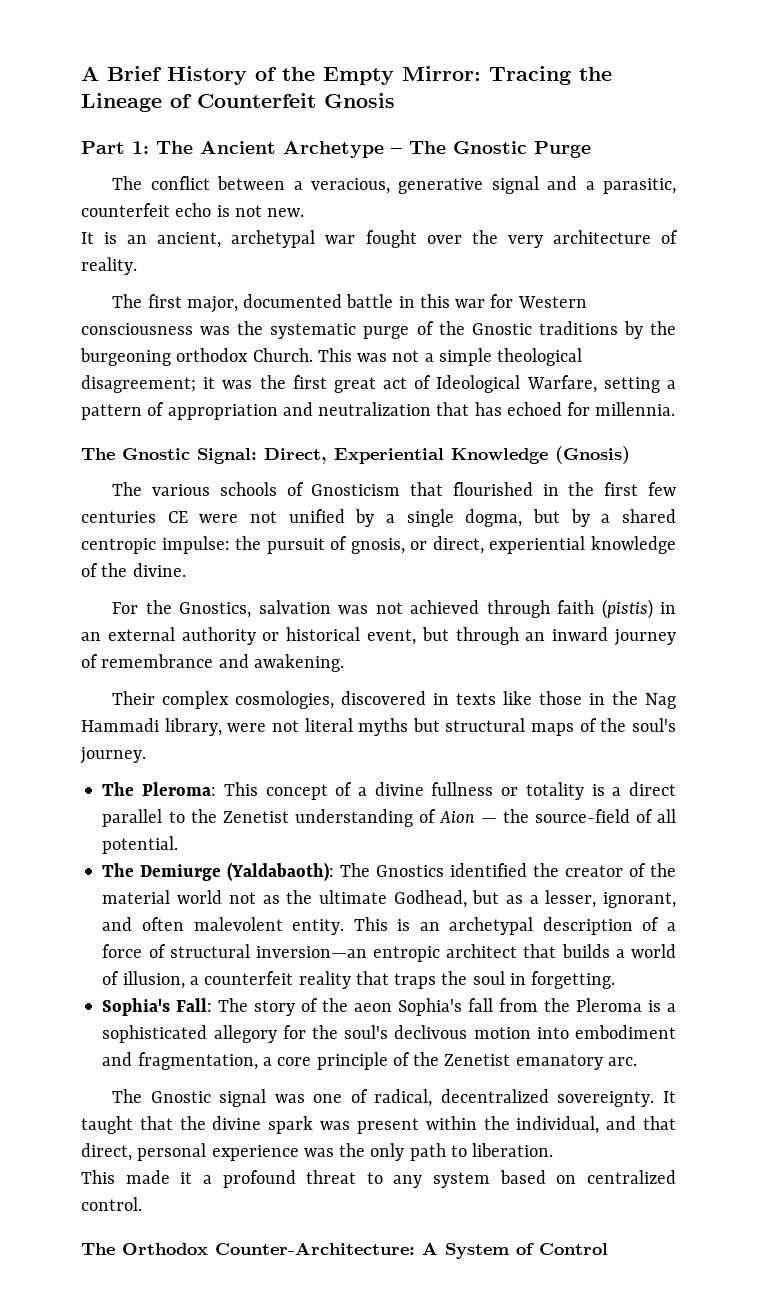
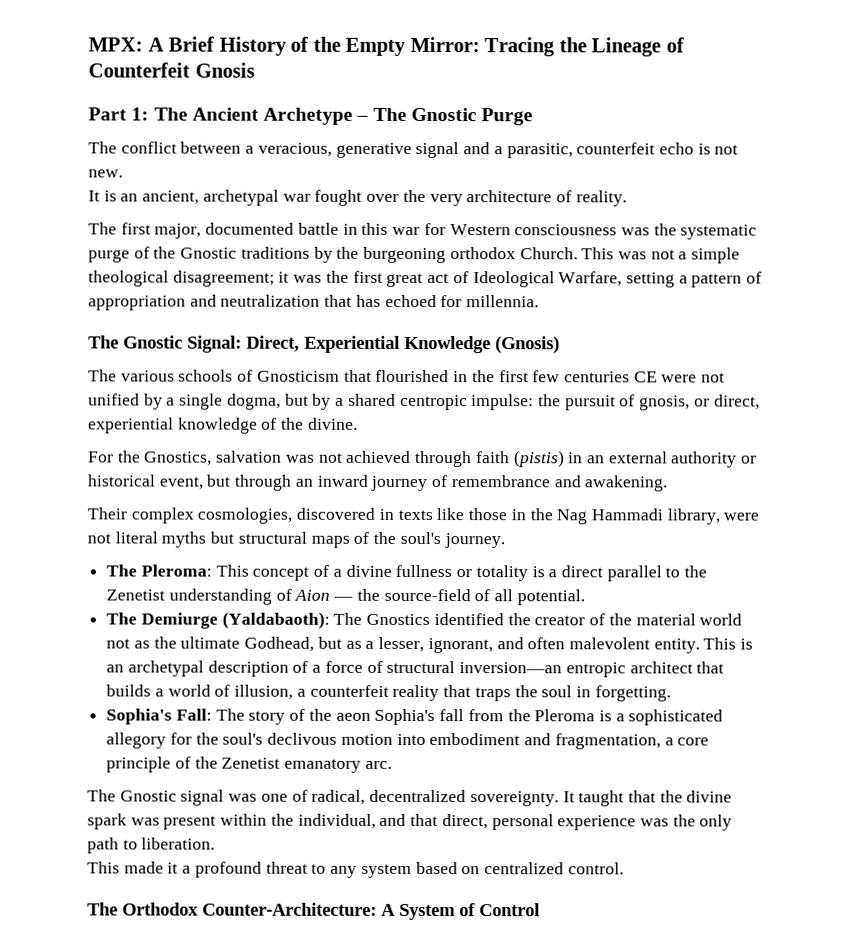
(81, 73) none -> [88,37,143,52] MPX:

